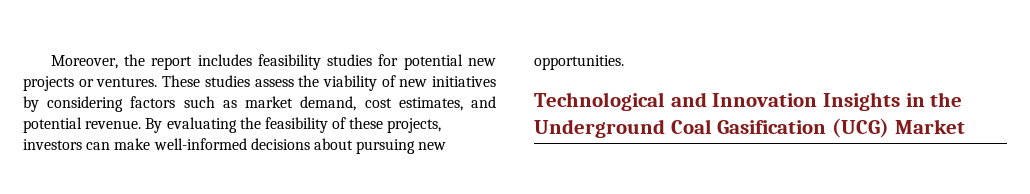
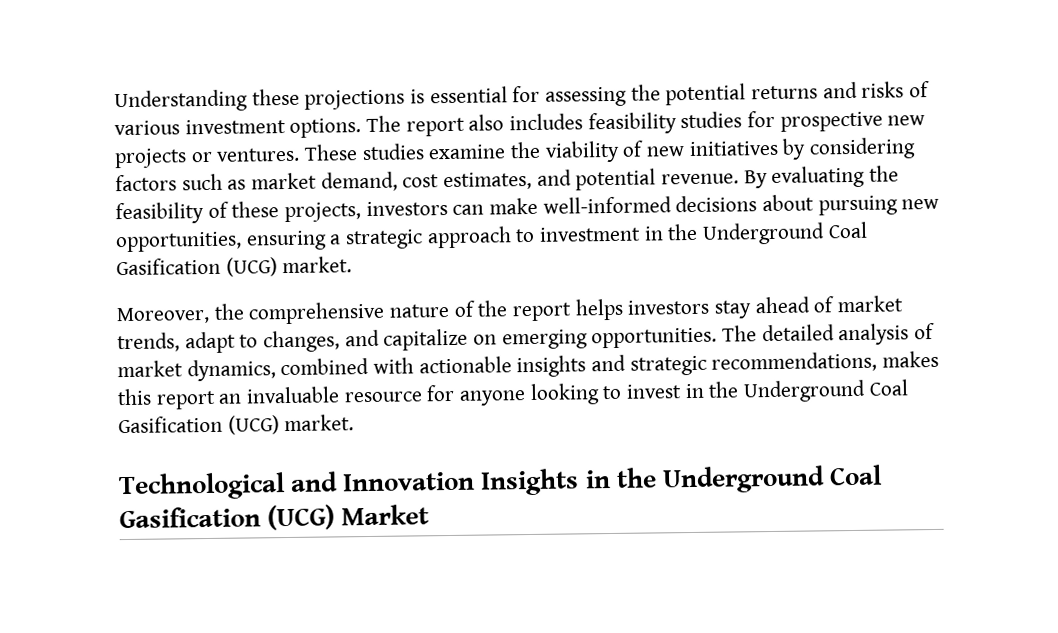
[50,54,193,70] Moreover, the report -> [114,81,931,113] [114,114,505,138] Understanding these projections is essential for assessing the potential returns and risks of various investment options. The report also
[403,54,463,70] potential -> [779,111,883,132] prospective
[254,79,294,87] assess -> [428,144,507,160] examine
[534,55,624,70] opportunities. -> [115,221,868,253] [116,256,353,277] [116,295,904,325] [117,322,936,354] [117,350,940,382] [117,379,909,410] [118,414,355,435] opportunities, ensuring a strategic approach to investment in the Underground Coal Gasification (UCG) market. // Moreover, the comprehensive nature of the report helps investors stay ahead of market trends, adapt to changes, and capitalize on emerging opportunities. The detailed analysis of market dynamics, combined with actionable insights and strategic recommendations, makes this report an invaluable resource for anyone looking to invest in the Underground Coal Gasification (UCG) market.

